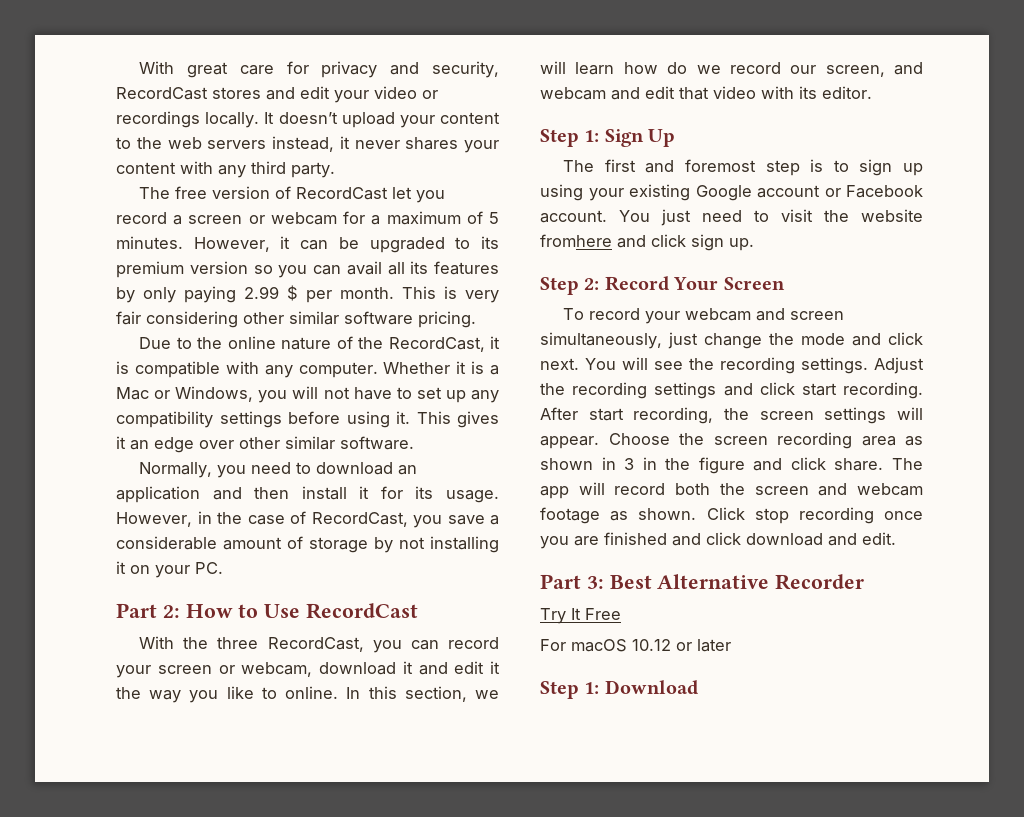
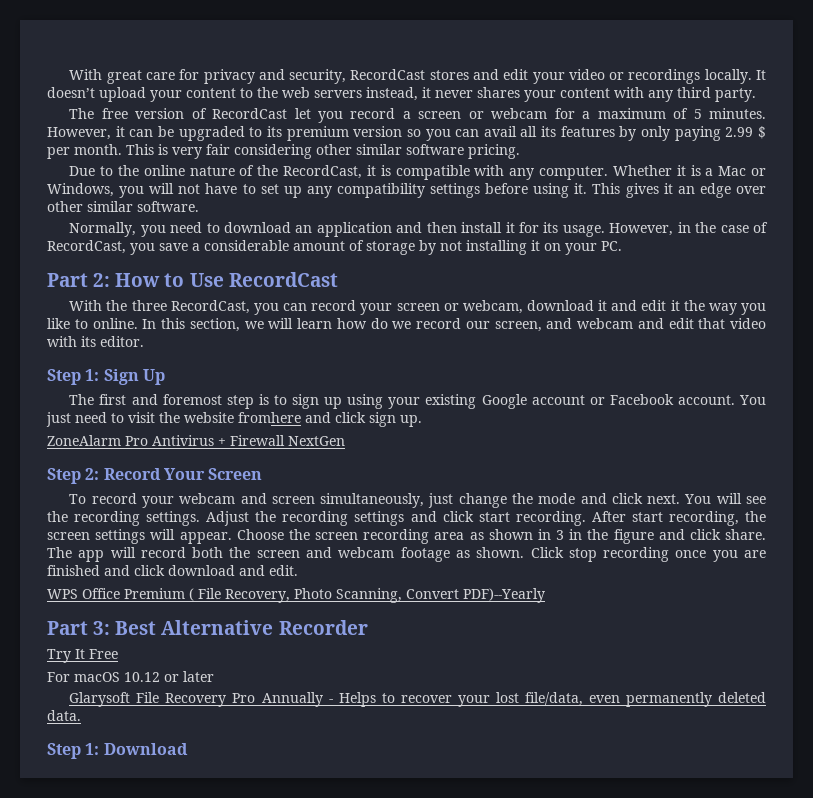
(754, 244) none -> [47,435,345,446] // ZoneAlarm Pro Antivirus + Firewall NextGen
(896, 538) none -> [47,588,545,603] // WPS Office Premium ( File Recovery, Photo Scanning, Convert PDF)--Yearly
(731, 645) none -> [69,692,766,707] [47,710,81,721] // Glarysoft File Recovery Pro Annually - Helps to recover your lost file/data, even permanently deleted data.

